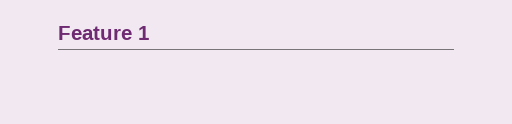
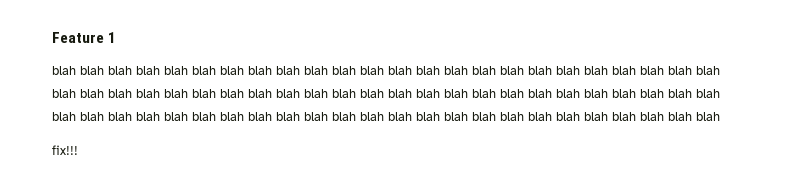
(149, 33) none -> [52,66,720,75] [52,89,720,98] [52,112,720,121] [52,145,78,155] // blah blah blah blah blah blah blah blah blah blah blah blah blah blah blah blah blah blah blah blah blah blah blah blah blah blah blah blah blah blah blah blah blah blah blah blah blah blah blah blah blah blah blah blah blah blah blah blah blah blah blah blah blah blah blah blah blah blah blah blah blah blah blah blah blah blah blah blah blah blah blah blah // fix!!!

